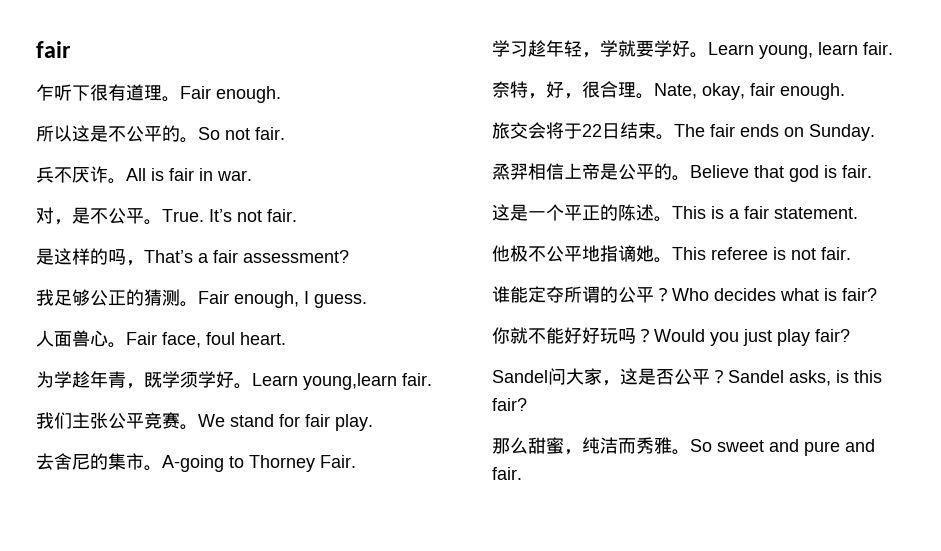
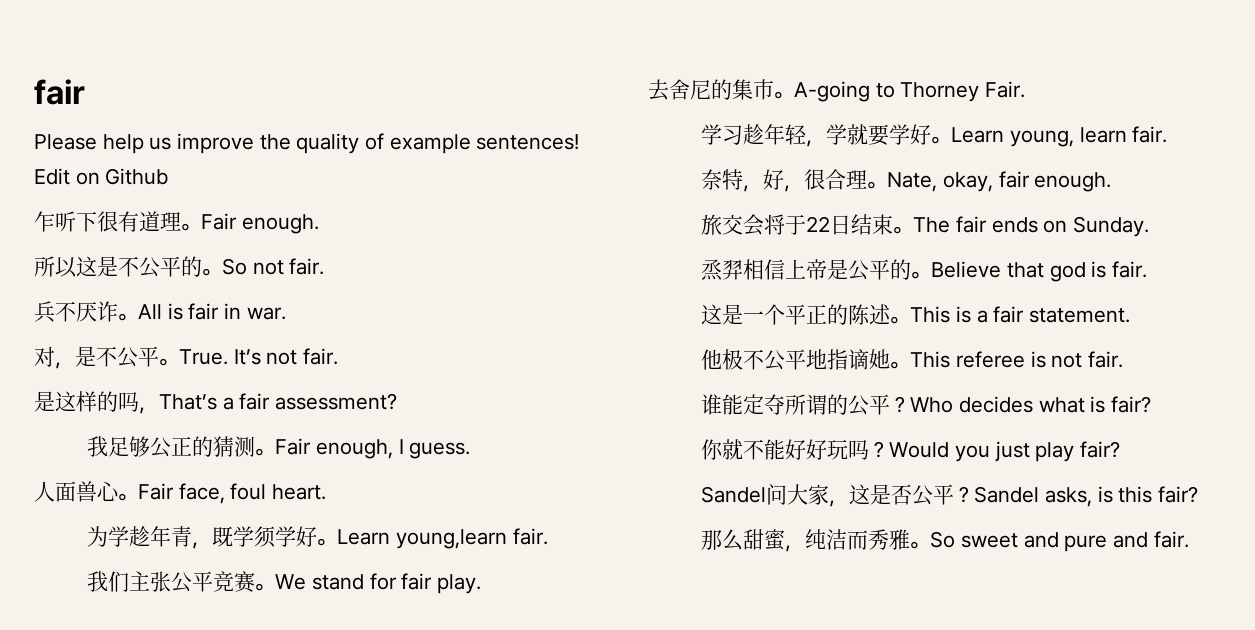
[36,41,71,58] fair -> [34,79,85,105] [34,133,580,154] [34,168,169,185] fair // Please help us improve the quality of example sentences! Edit on Github

